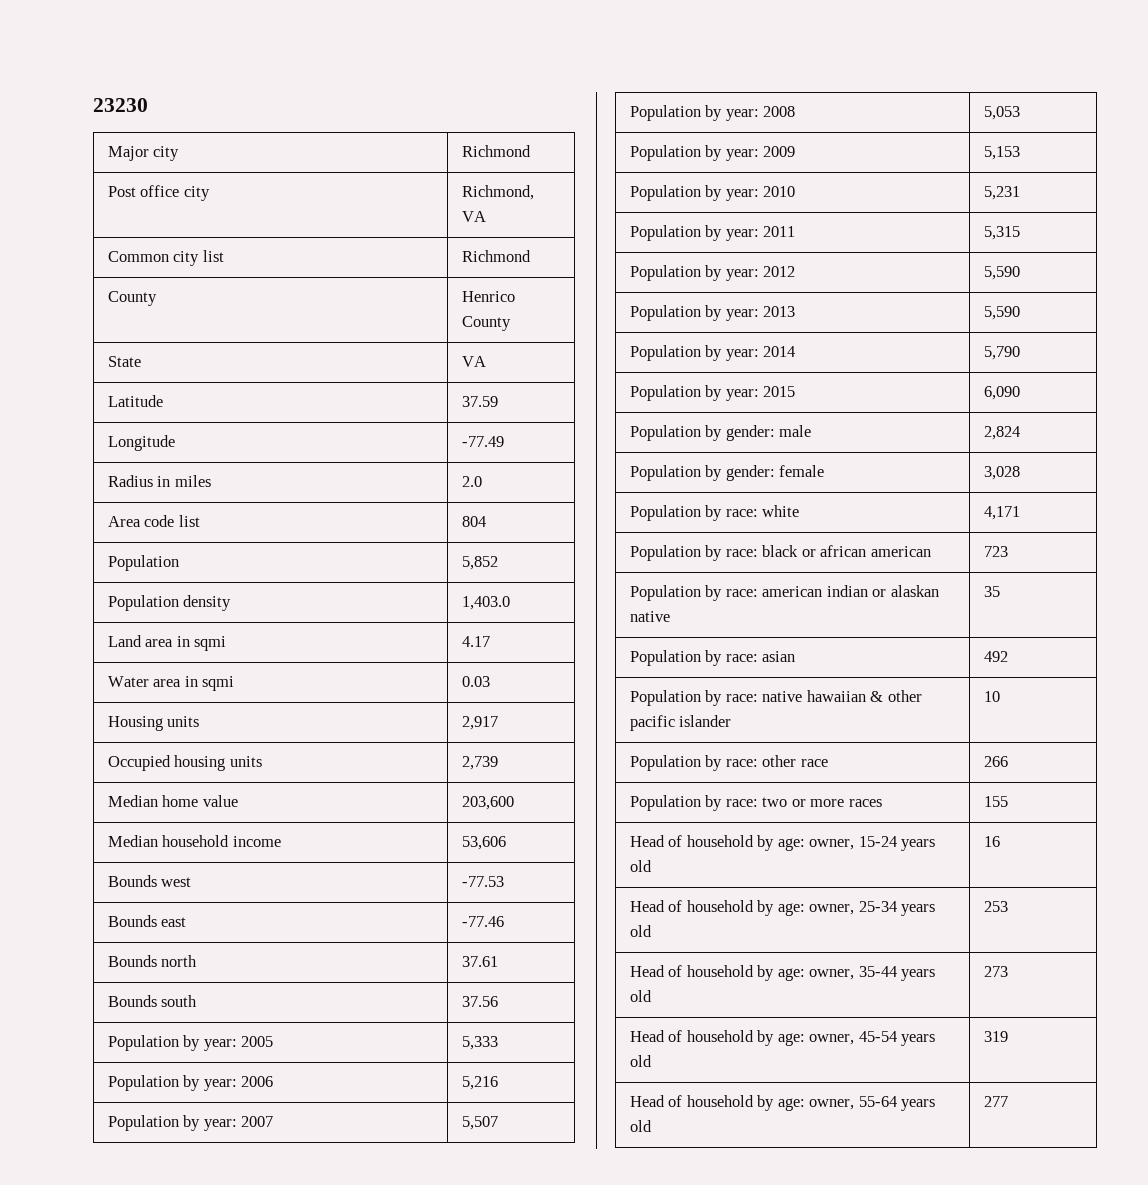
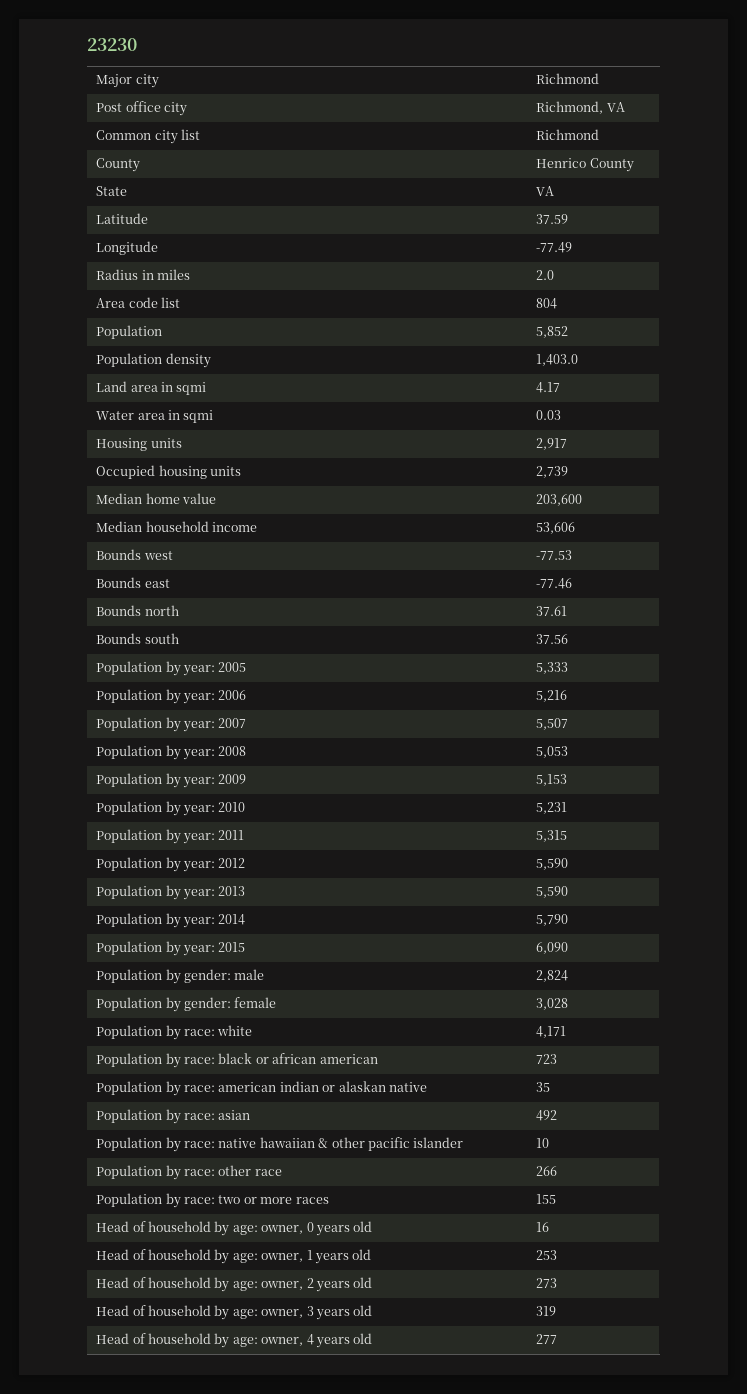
[858,836,897,847] 15-24 -> [306,1222,314,1232] 0
[858,901,897,912] 25-34 -> [306,1250,313,1260] 1
[858,966,897,977] 35-44 -> [306,1278,314,1288] 2
[858,1031,897,1042] 45-54 -> [306,1306,314,1316] 3
[858,1096,897,1107] 55-64 -> [306,1334,314,1345] 4

